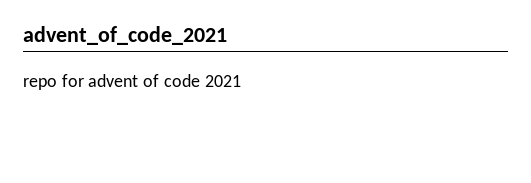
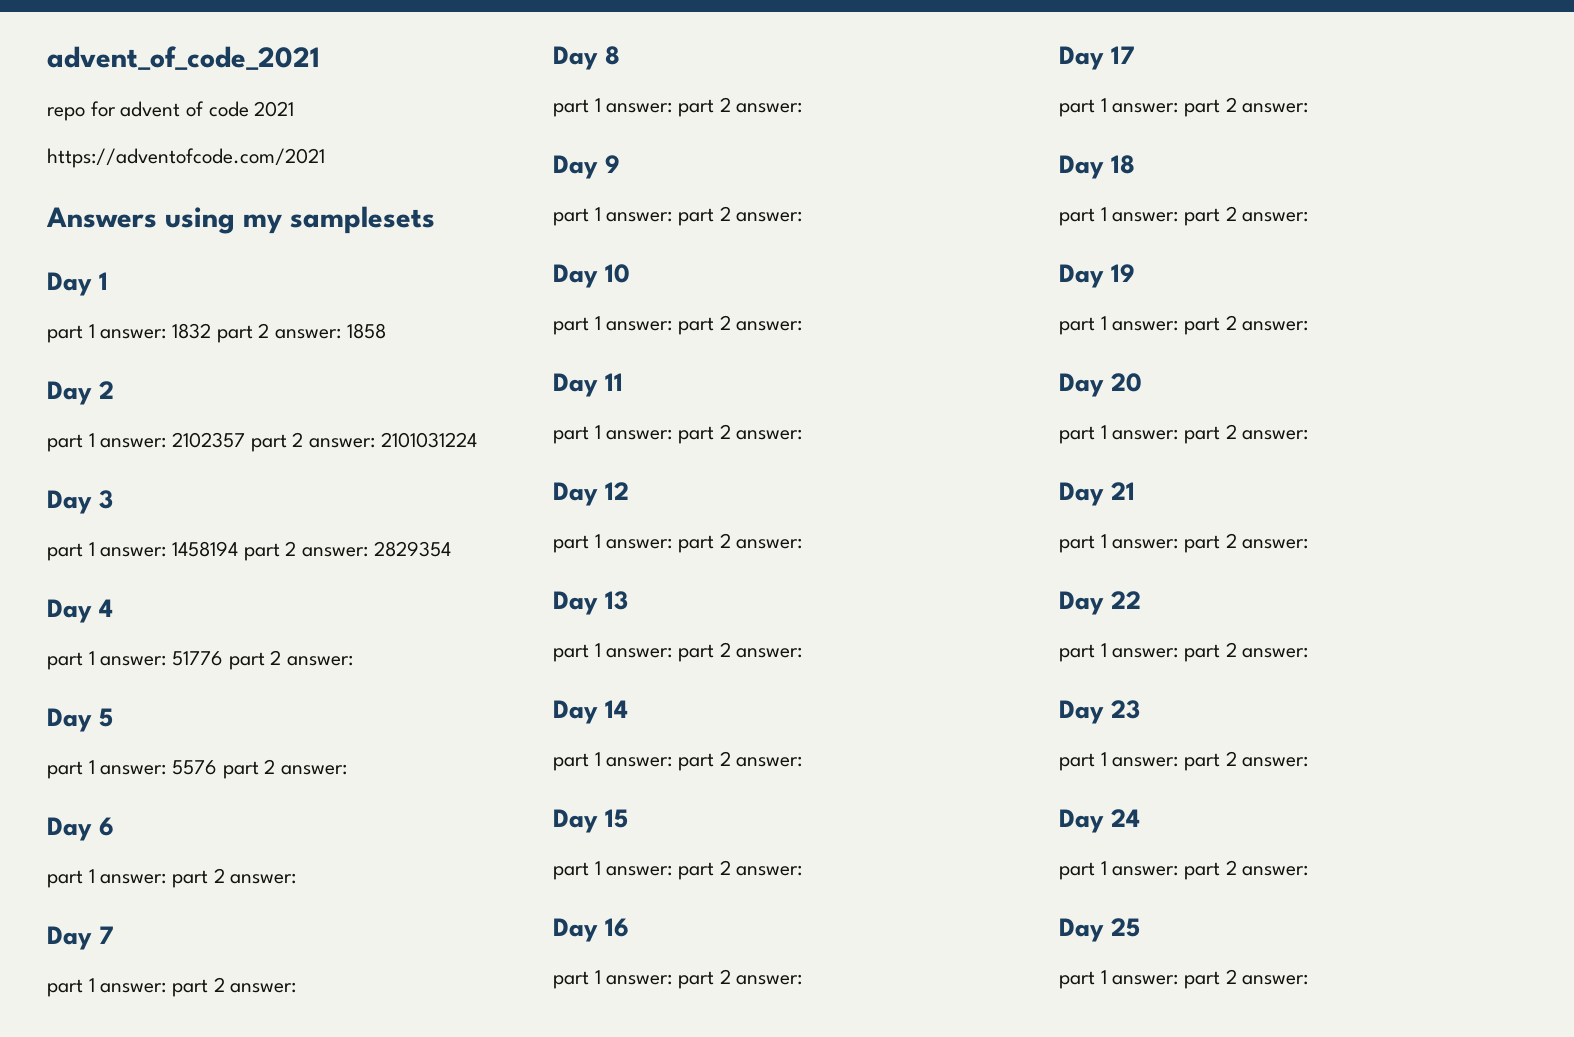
(241, 81) none -> [47,148,325,168] [46,206,435,234] [47,272,109,296] [47,323,386,343] [47,381,115,405] [47,432,477,452] [47,490,114,514] [47,541,451,561] [47,599,114,623] [47,650,354,670] [47,708,114,732] [47,759,348,779] [47,817,115,841] [47,868,297,888] [47,926,114,950] [47,977,297,997] [553,46,621,70] [553,97,803,117] [553,155,621,179] [553,206,803,226] [553,264,631,288] [553,315,803,335] [553,373,624,397] [553,424,803,444] [553,482,630,506] [553,533,803,553] [553,591,629,615] [553,642,803,662] [553,700,629,724] [553,751,803,771] [553,809,629,833] [553,860,803,880] [553,918,630,942] [553,969,803,989] [1059,46,1135,70] [1059,97,1309,117] [1059,155,1136,179] [1059,206,1309,226] [1059,264,1136,288] [1059,315,1309,335] [1059,373,1143,397] [1059,424,1309,444] [1059,482,1136,506] [1059,533,1309,553] [1059,591,1142,615] [1059,642,1309,662] [1059,700,1141,724] [1059,751,1309,771] [1059,809,1141,833] [1059,860,1309,880] [1059,918,1141,942] [1059,969,1309,989] // https://adventofcode.com/2021 // Answers using my samplesets // Day 1 // part 1 answer: 1832 part 2 answer: 1858 // Day 2 // part 1 answer: 2102357 part 2 answer: 2101031224 // Day 3 // part 1 answer: 1458194 part 2 answer: 2829354 // Day 4 // part 1 answer: 51776 part 2 answer: // Day 5 // part 1 answer: 5576 part 2 answer: // Day 6 // part 1 answer: part 2 answer: // Day 7 // part 1 answer: part 2 answer: // Day 8 // part 1 answer: part 2 answer: // Day 9 // part 1 answer: part 2 answer: // Day 10 // part 1 answer: part 2 answer: // Day 11 // part 1 answer: part 2 answer: // Day 12 // part 1 answer: part 2 answer: // Day 13 // part 1 answer: part 2 answer: // Day 14 // part 1 answer: part 2 answer: // Day 15 // part 1 answer: part 2 answer: // Day 16 // part 1 answer: part 2 answer: // Day 17 // part 1 answer: part 2 answer: // Day 18 // part 1 answer: part 2 answer: // Day 19 // part 1 answer: part 2 answer: // Day 20 // part 1 answer: part 2 answer: // Day 21 // part 1 answer: part 2 answer: // Day 22 // part 1 answer: part 2 answer: // Day 23 // part 1 answer: part 2 answer: // Day 24 // part 1 answer: part 2 answer: // Day 25 // part 1 answer: part 2 answer:

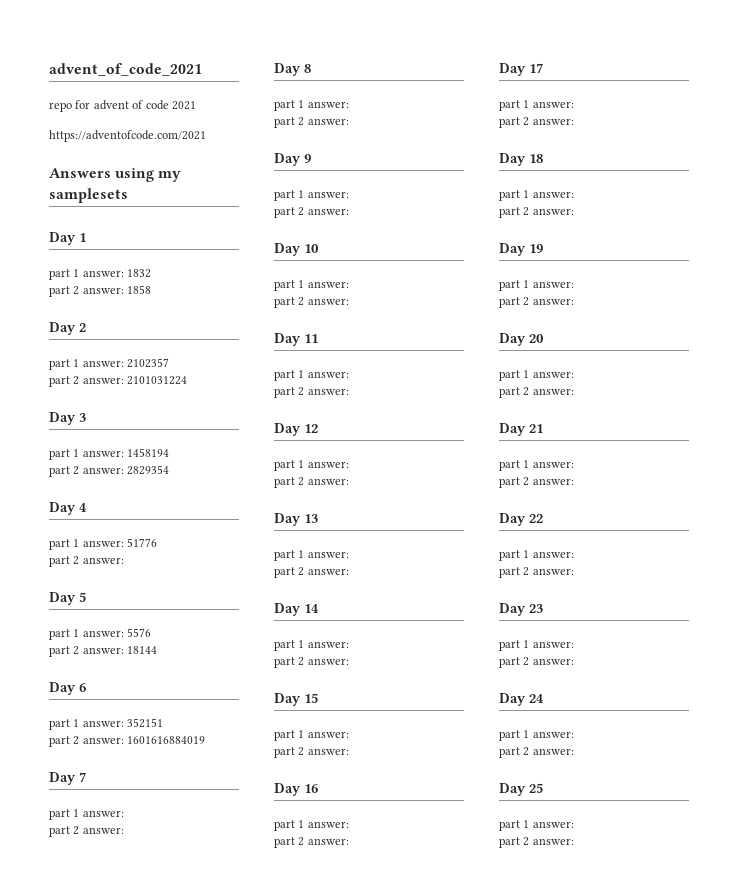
(212, 331) none -> (152, 273) //
(246, 440) none -> (170, 363) //
(239, 549) none -> (170, 452) //
(224, 658) none -> (158, 542) //
[222,759,348,779] part 2 answer: -> [49,646,158,657] // part 2 answer: 18144
[172,868,297,888] part 2 answer: -> [127,718,164,728] [49,736,206,747] 352151 // part 2 answer: 1601616884019
(167, 987) none -> (124, 813) //
(673, 107) none -> (349, 104) //
(673, 216) none -> (349, 194) //
(673, 325) none -> (349, 284) //
(673, 434) none -> (349, 374) //
(673, 543) none -> (349, 464) //
(673, 652) none -> (349, 554) //
(673, 761) none -> (349, 644) //
(673, 870) none -> (349, 734) //
(673, 979) none -> (349, 824) //
(1179, 107) none -> (574, 104) //
(1179, 216) none -> (574, 194) //
(1179, 325) none -> (574, 284) //
(1179, 434) none -> (574, 374) //
(1179, 543) none -> (574, 464) //
(1179, 652) none -> (574, 554) //
(1179, 761) none -> (574, 644) //
(1179, 870) none -> (574, 734) //
(1179, 979) none -> (574, 824) //

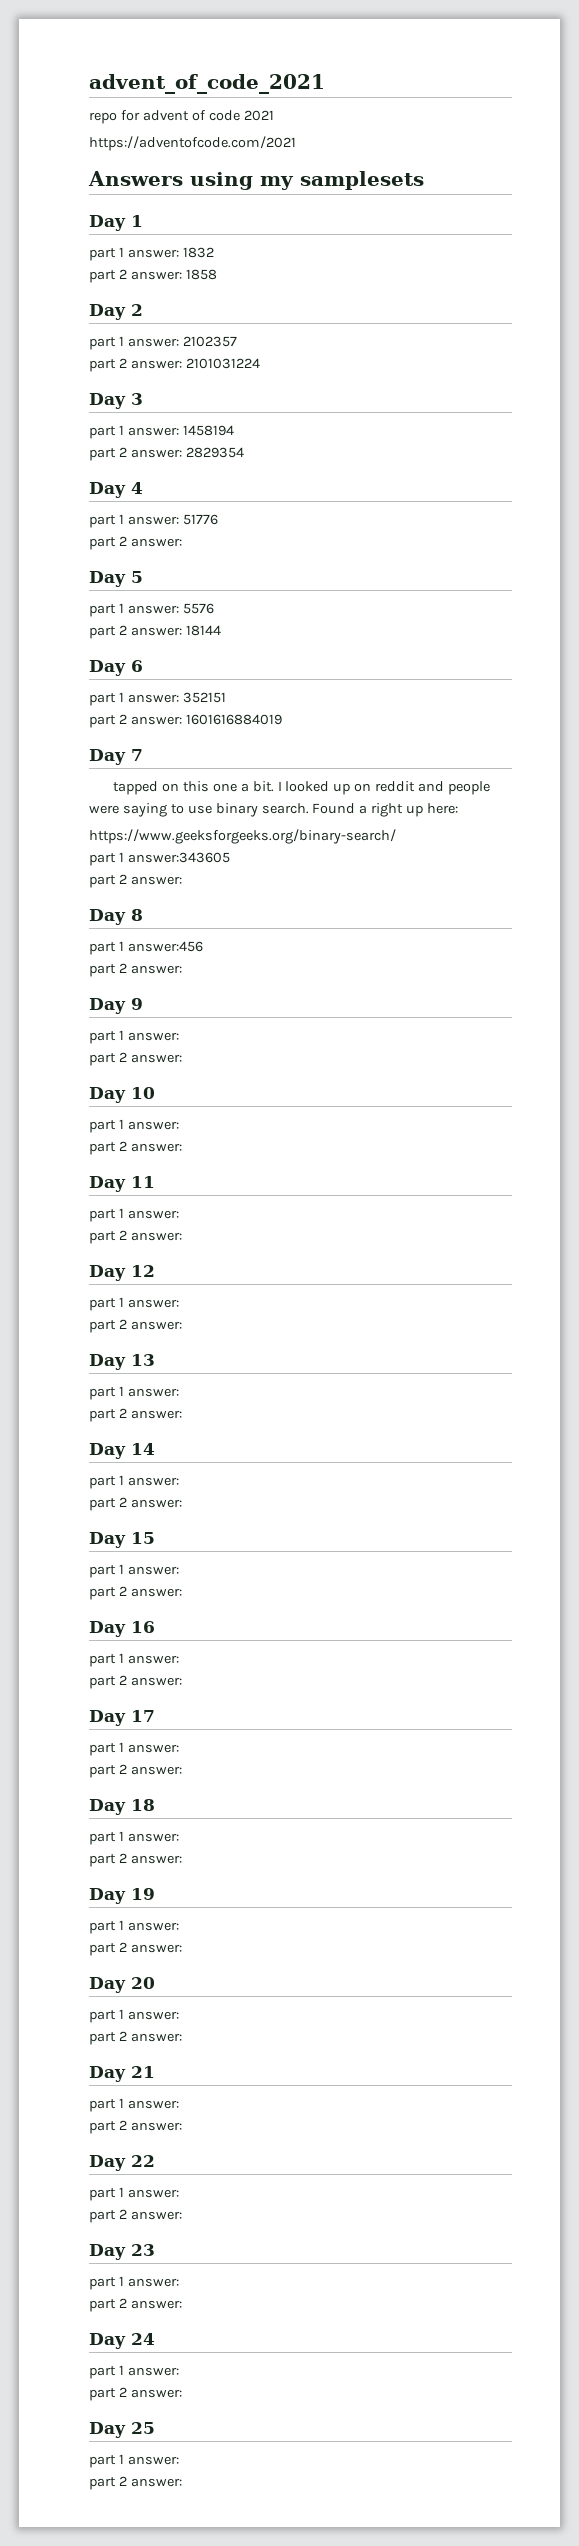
[49,809,124,820] // part 1 answer: -> [113,781,490,795] [89,803,459,817] [89,829,396,844] [89,852,230,866] // tapped on this one a bit. I looked up on reddit and people were saying to use binary search. Found a right up here: // https://www.geeksforgeeks.org/binary-search/ // part 1 answer:343605
[307,101,349,108] answer: -> [127,941,203,952] answer:456

